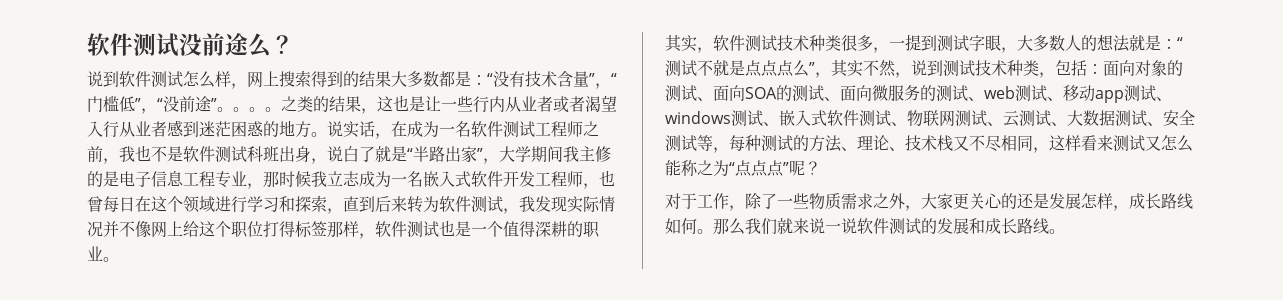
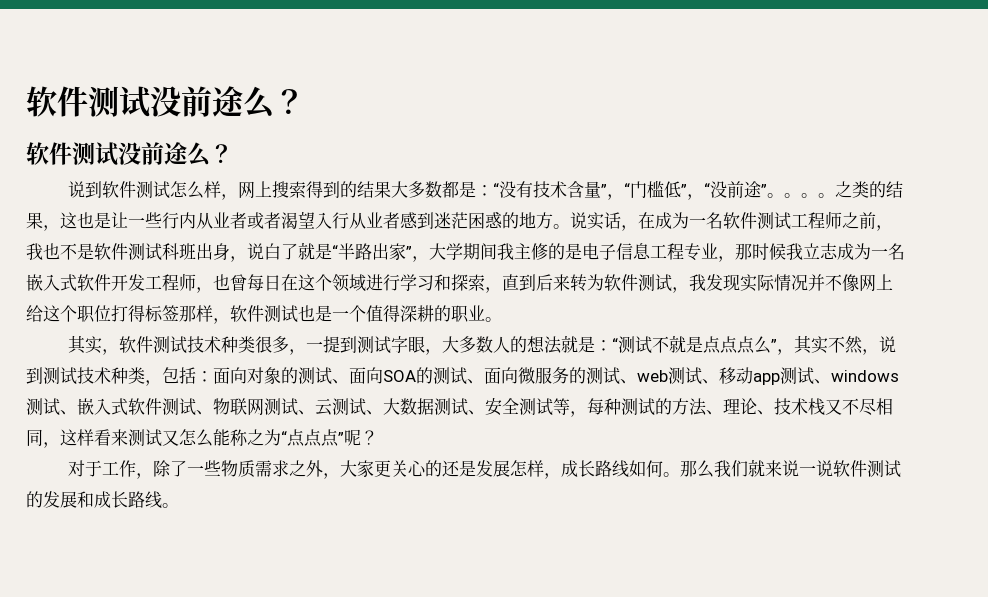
[87,33,294,58] 软件测试没前途么？ -> [26,86,305,119] [26,142,233,167] 软件测试没前途么？ // 软件测试没前途么？

